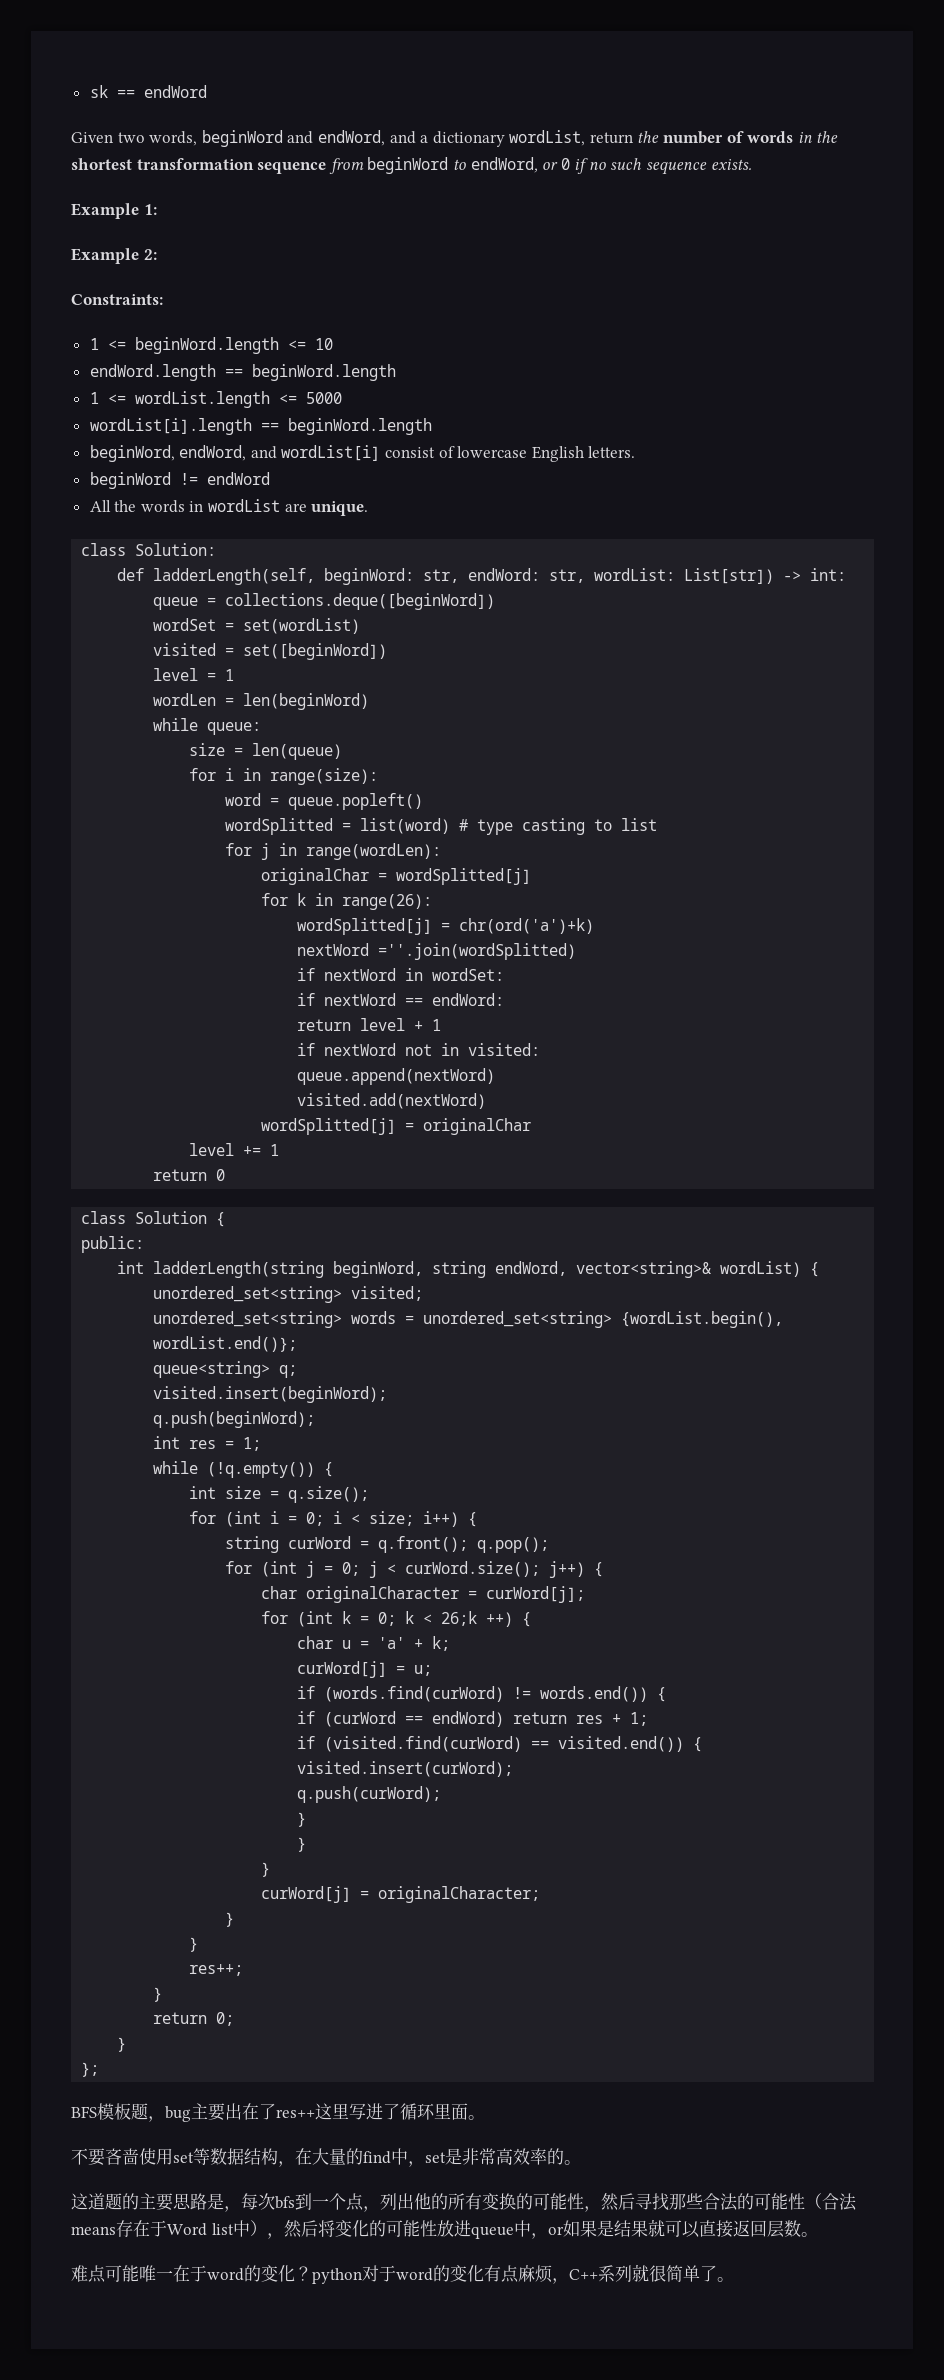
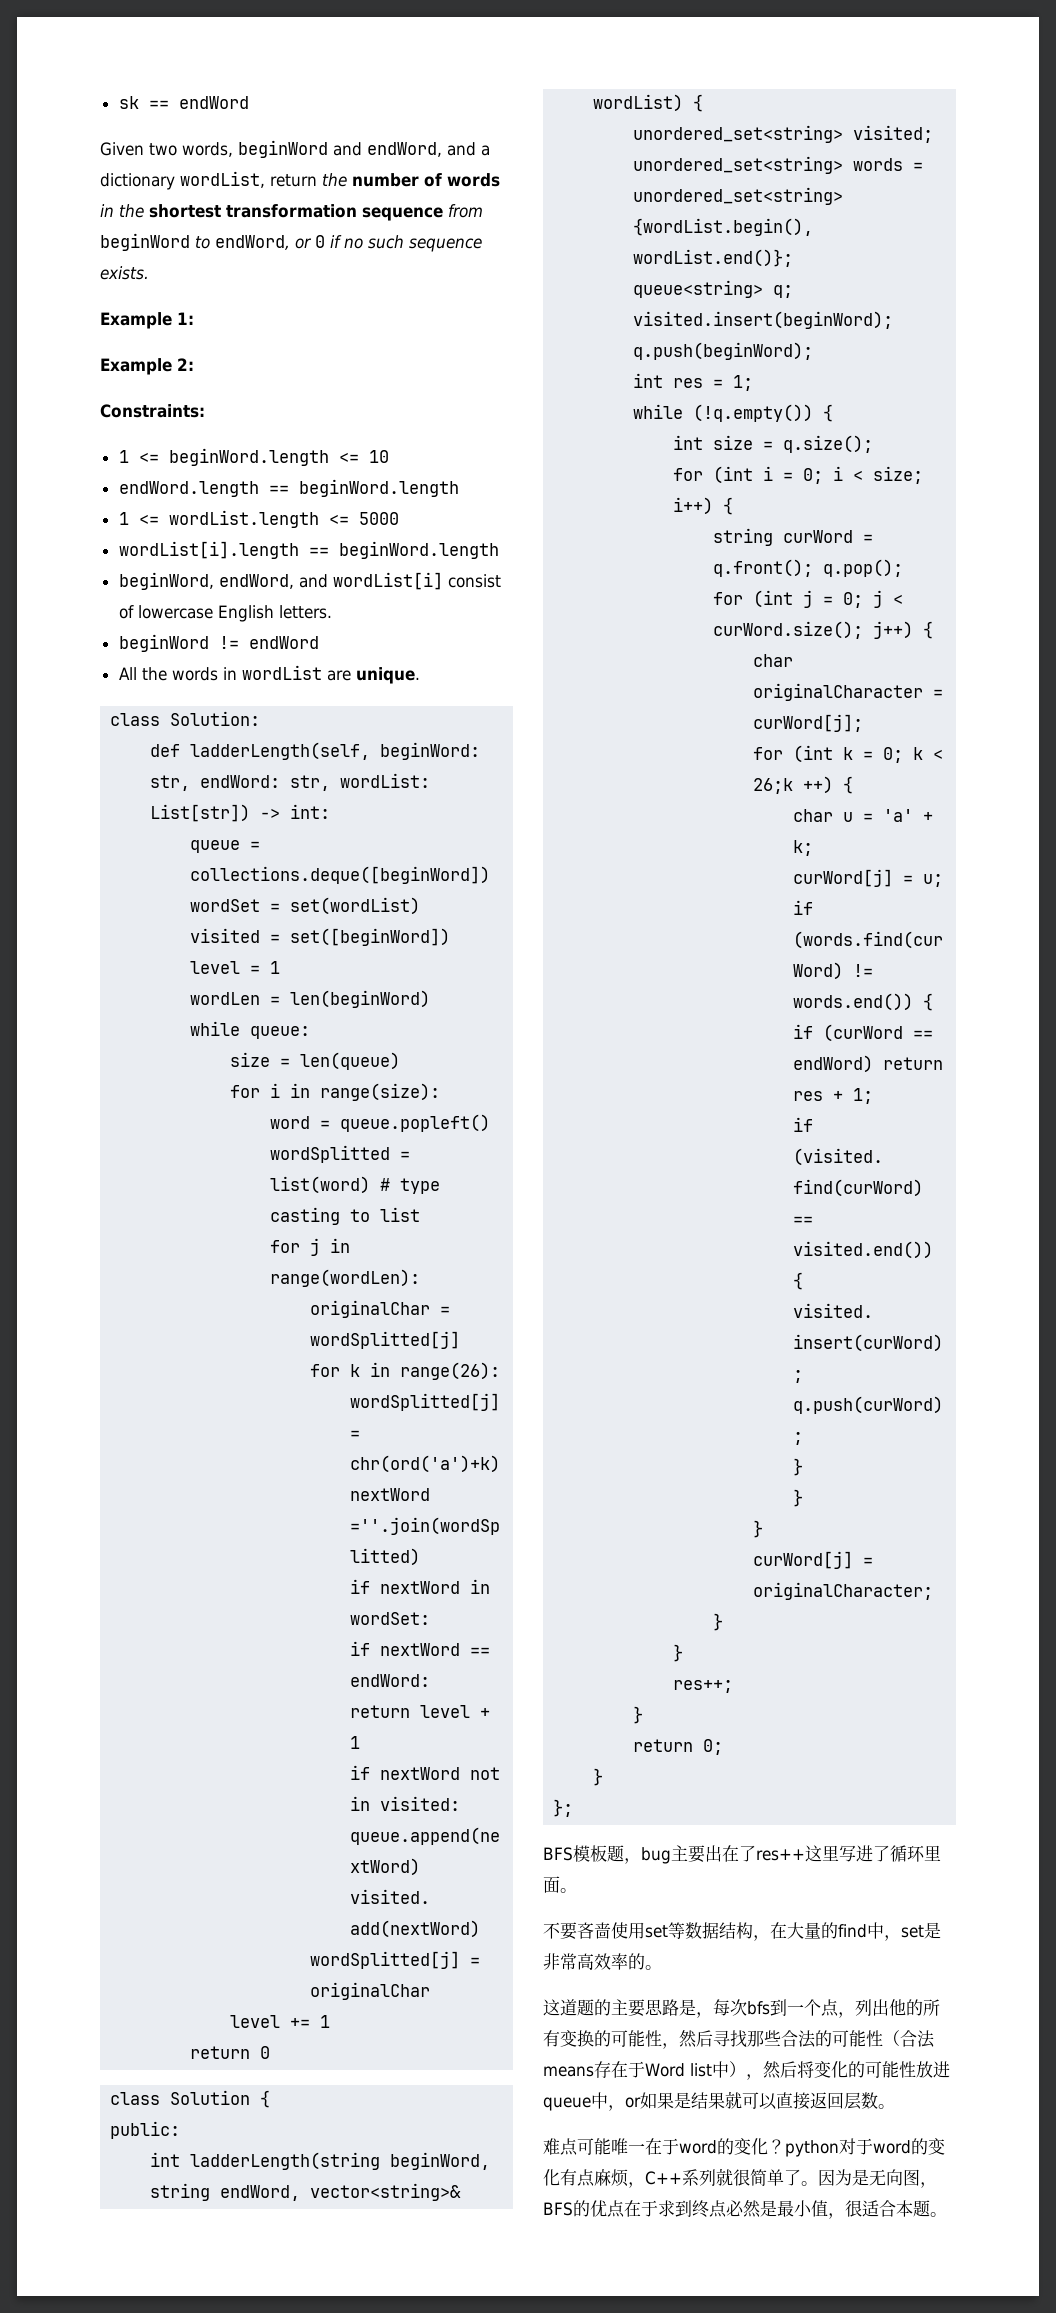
(734, 2279) none -> [818,2169,937,2188] [543,2200,947,2219] 因为是无向图，BFS的优点在于求到终点必然是最小值，很适合本题。

